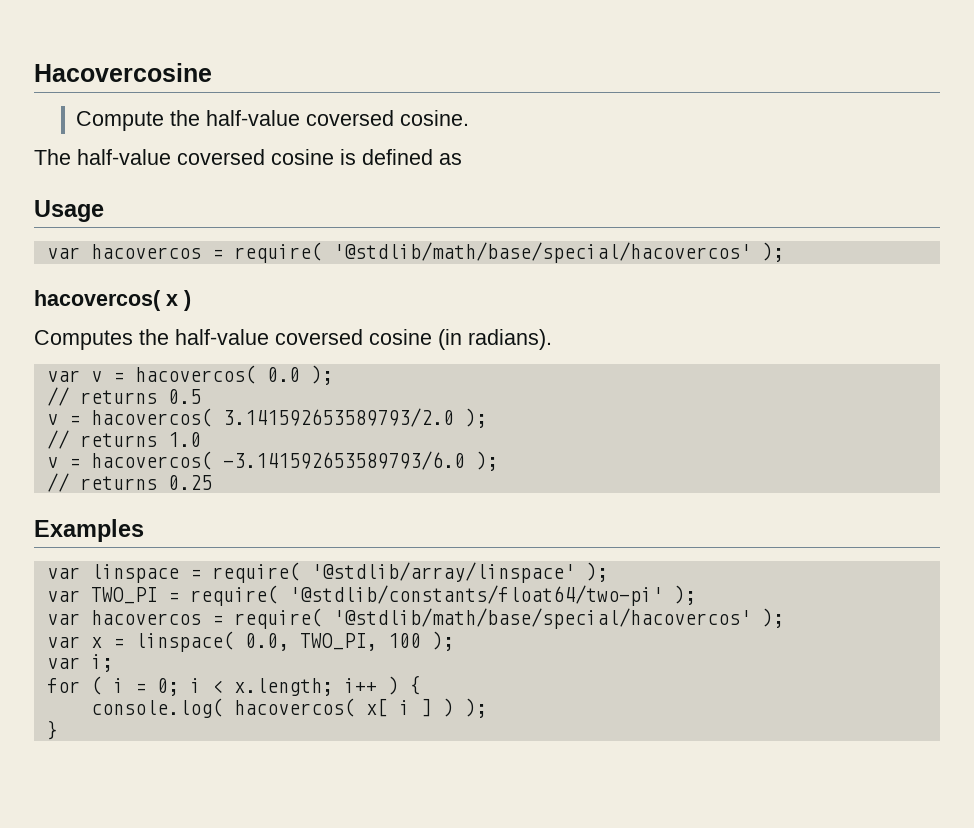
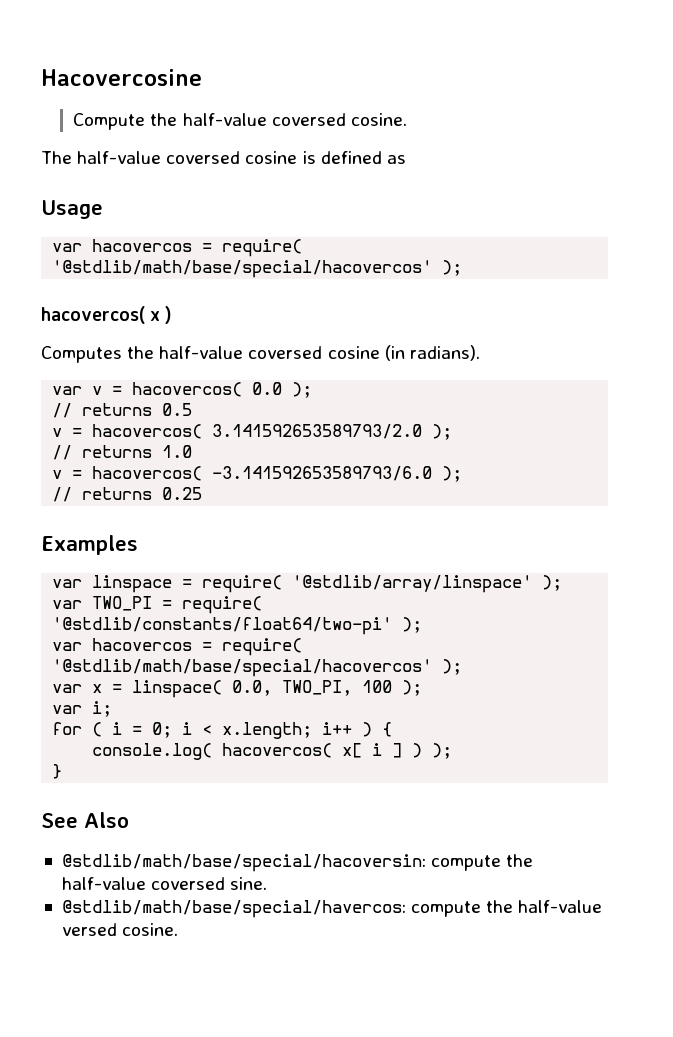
(58, 730) none -> [41,812,129,828] [61,854,534,872] [61,877,268,890] [61,900,603,918] [61,923,179,936] // See Also // @stdlib/math/base/special/hacoversin: compute the half-value coversed sine. // @stdlib/math/base/special/havercos: compute the half-value versed cosine.

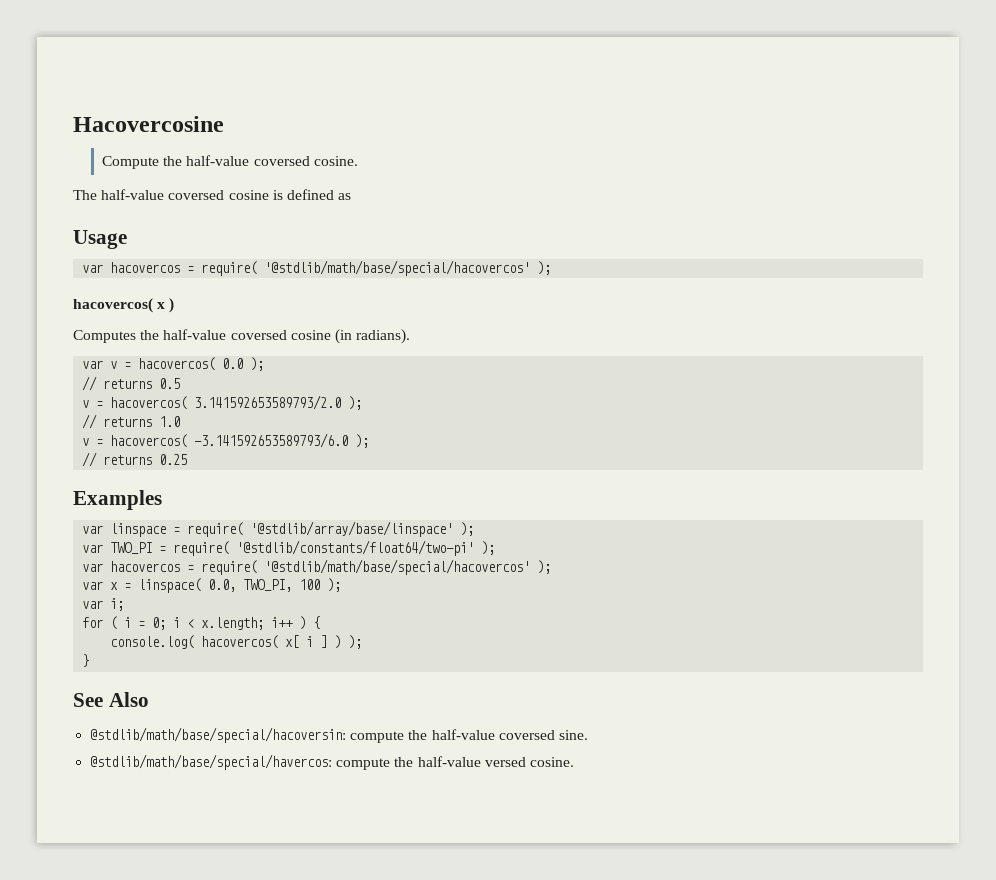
[292,575,533,593] '@stdlib/array/linspace' -> [250,521,454,537] '@stdlib/array/base/linspace'

